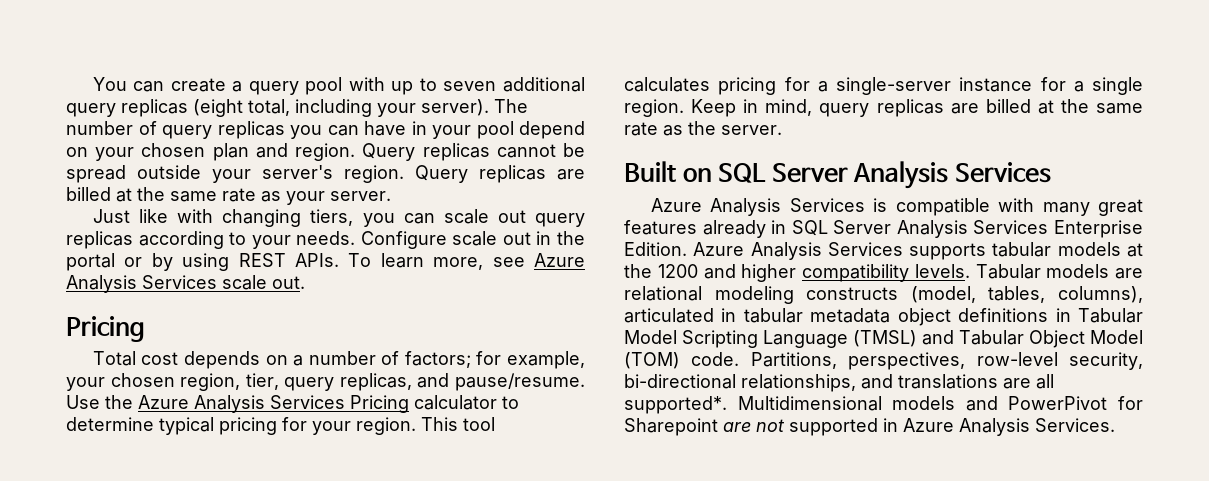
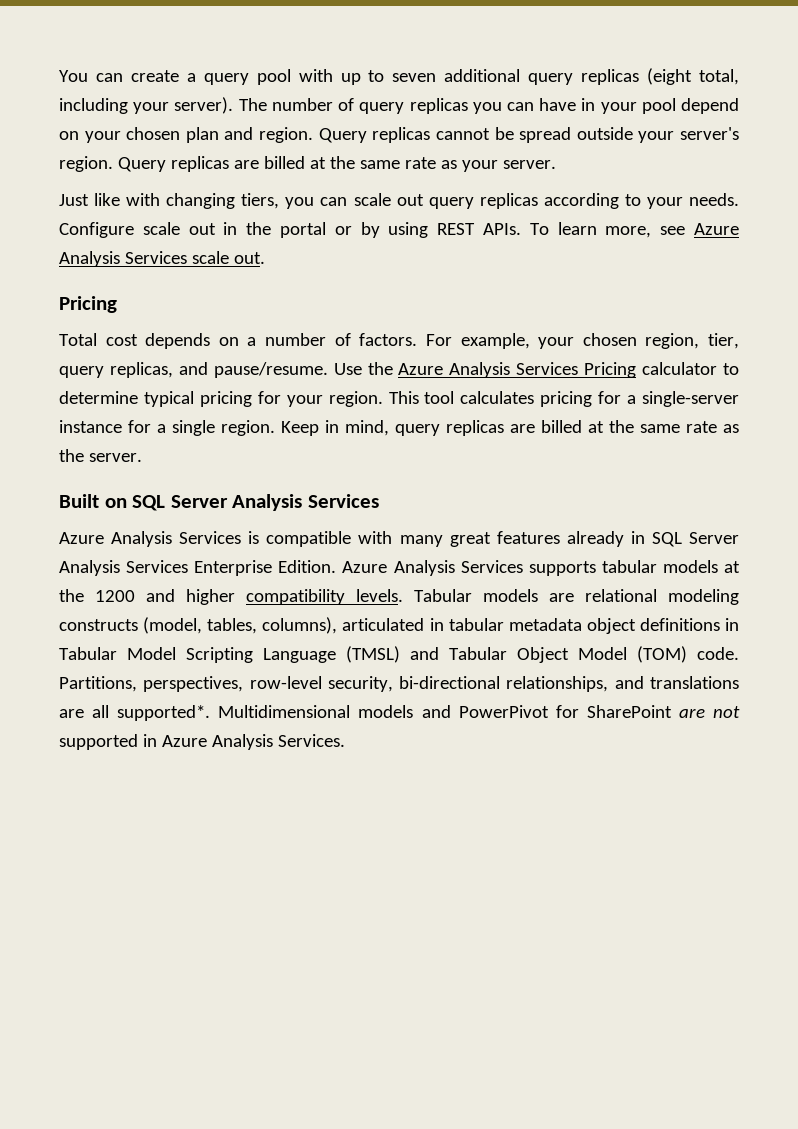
[404,351,502,368] factors; for -> [359,333,452,346] factors. For
[624,418,718,436] Sharepoint -> [586,705,672,718] SharePoint

